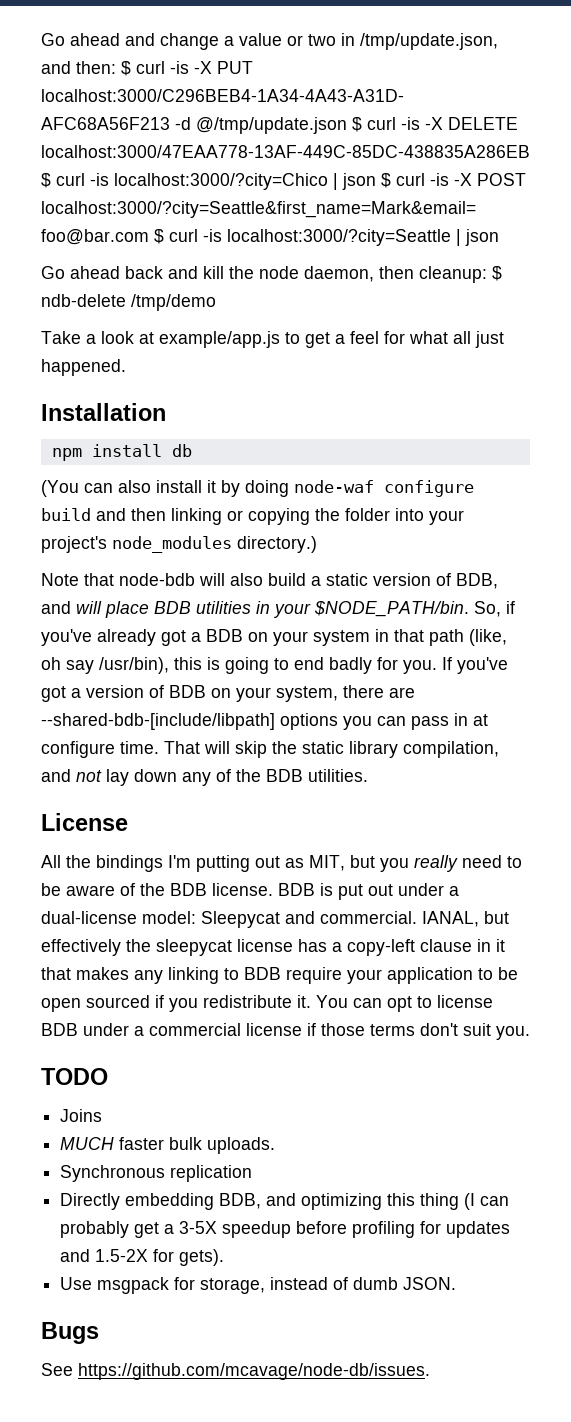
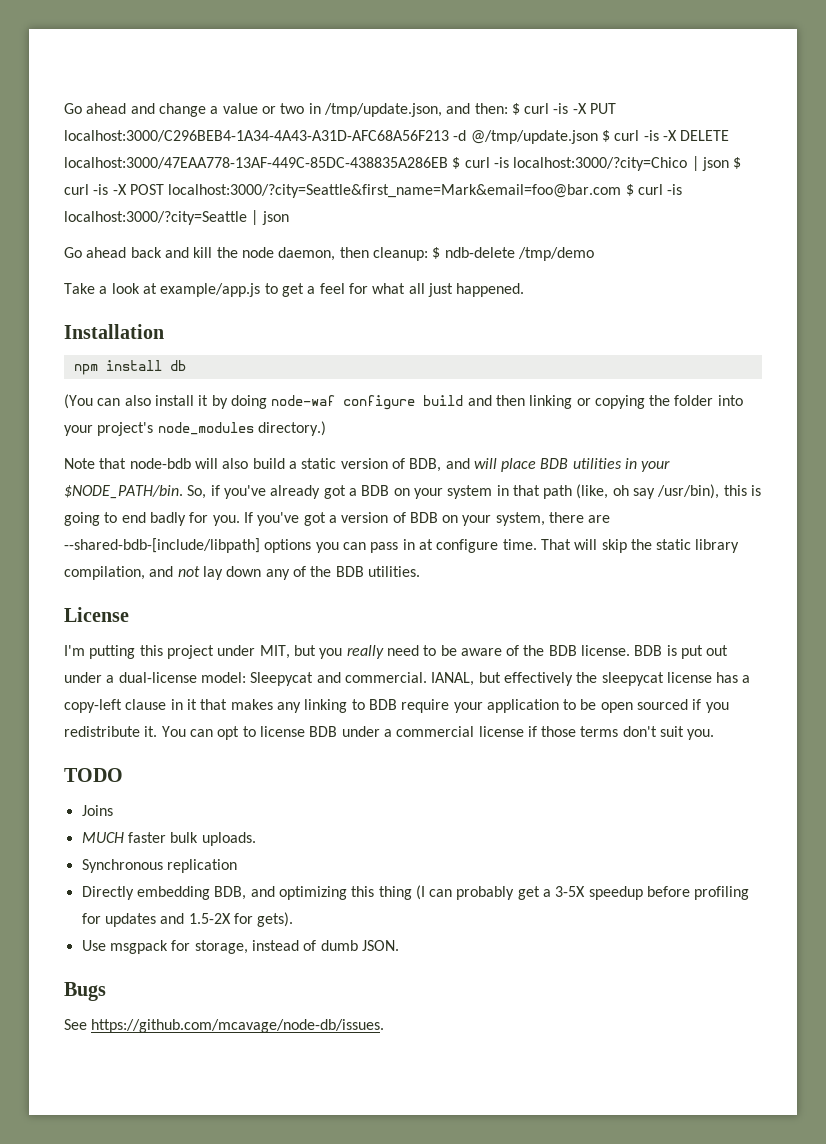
[41,855,304,872] All the bindings I'm putting out as -> [64,645,256,659] I'm putting this project under

